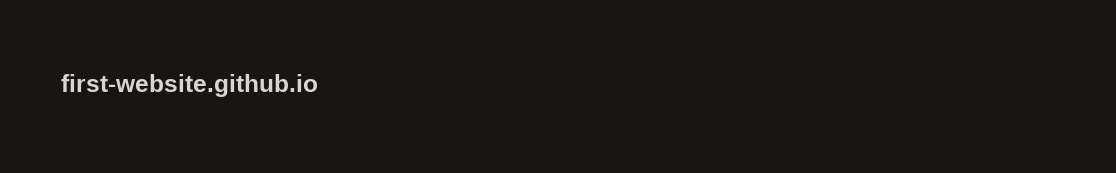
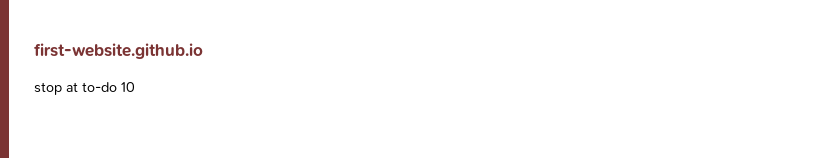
(318, 85) none -> [34,82,135,95] // stop at to-do 10

